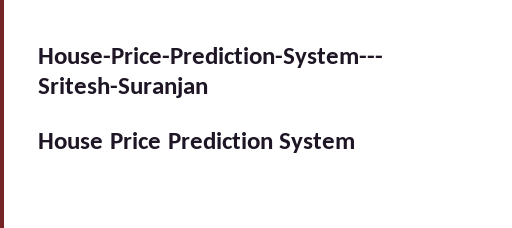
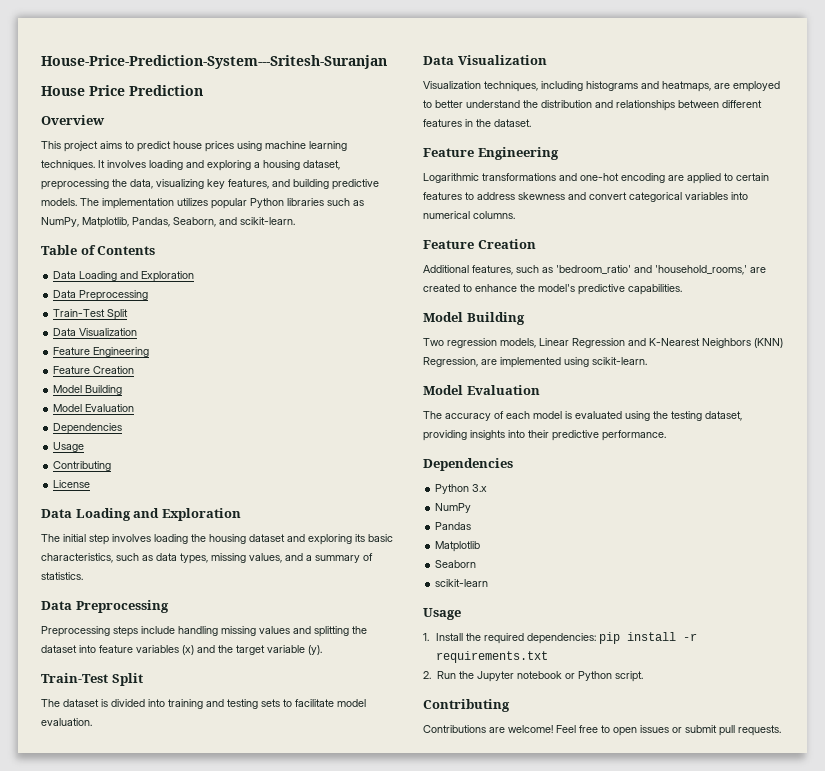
[279,133,356,153] System -> [41,115,105,125] [41,141,347,152] [41,160,340,171] [41,179,379,190] [41,198,364,209] [41,217,295,228] [41,245,156,255] [53,271,195,282] [53,290,149,301] [53,309,129,320] [53,328,138,336] [53,347,150,357] [53,366,135,374] [53,385,123,395] [53,404,135,412] [53,423,123,434] [53,442,85,452] [53,461,112,471] [53,480,91,488] [41,508,241,521] [41,534,393,545] [41,553,373,564] [41,572,83,580] [41,600,169,613] [41,626,367,637] [41,645,322,655] [41,673,143,686] [41,699,366,709] [41,718,92,726] [423,55,547,65] [423,81,780,92] [423,100,762,111] [423,119,531,127] [423,147,559,160] [423,173,769,184] [423,192,748,202] [423,211,515,219] [423,239,536,249] [423,265,766,275] [423,284,682,295] [423,312,525,325] [423,338,783,348] [423,357,647,368] [423,385,540,395] [423,411,742,421] [423,430,666,441] [423,458,513,471] [435,484,488,494] [435,503,472,513] [435,522,472,530] [435,541,481,552] [435,560,477,568] [435,579,489,587] [423,608,461,620] [423,632,697,644] [435,651,548,663] [423,671,643,682] [423,699,510,712] [423,725,781,736] // Overview // This project aims to predict house prices using machine learning techniques. It involves loading and exploring a housing dataset, preprocessing the data, visualizing key features, and building predictive models. The implementation utilizes popular Python libraries such as NumPy, Matplotlib, Pandas, Seaborn, and scikit-learn. // Table of Contents // Data Loading and Exploration // Data Preprocessing // Train-Test Split // Data Visualization // Feature Engineering // Feature Creation // Model Building // Model Evaluation // Dependencies // Usage // Contributing // License // Data Loading and Exploration // The initial step involves loading the housing dataset and exploring its basic characteristics, such as data types, missing values, and a summary of statistics. // Data Preprocessing // Preprocessing steps include handling missing values and splitting the dataset into feature variables (x) and the target variable (y). // Train-Test Split // The dataset is divided into training and testing sets to facilitate model evaluation. // Data Visualization // Visualization techniques, including histograms and heatmaps, are employed to better understand the distribution and relationships between different features in the dataset. // Feature Engineering // Logarithmic transformations and one-hot encoding are applied to certain features to address skewness and convert categorical variables into numerical columns. // Feature Creation // Additional features, such as 'bedroom_ratio' and 'household_rooms,' are created to enhance the model's predictive capabilities. // Model Building // Two regression models, Linear Regression and K-Nearest Neighbors (KNN) Regression, are implemented using scikit-learn. // Model Evaluation // The accuracy of each model is evaluated using the testing dataset, providing insights into their predictive performance. // Dependencies // Python 3.x // NumPy // Pandas // Matplotlib // Seaborn // scikit-learn // Usage // 1. Install the required dependencies: pip install -r requirements.txt // 2. Run the Jupyter notebook or Python script. // Contributing // Contributions are welcome! Feel free to open issues or submit pull requests.

